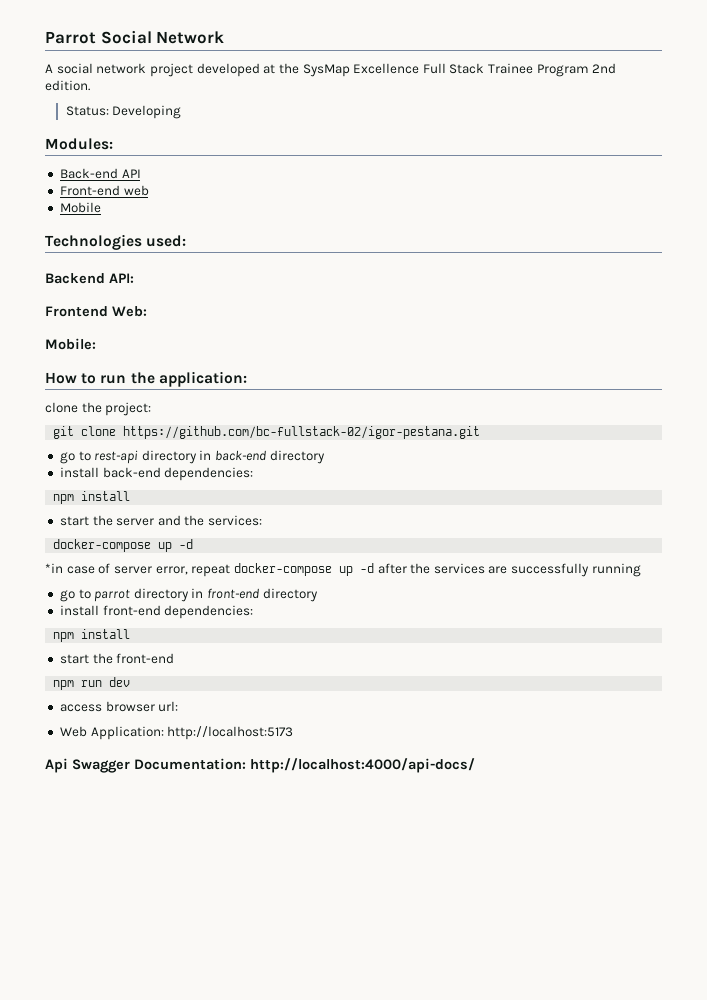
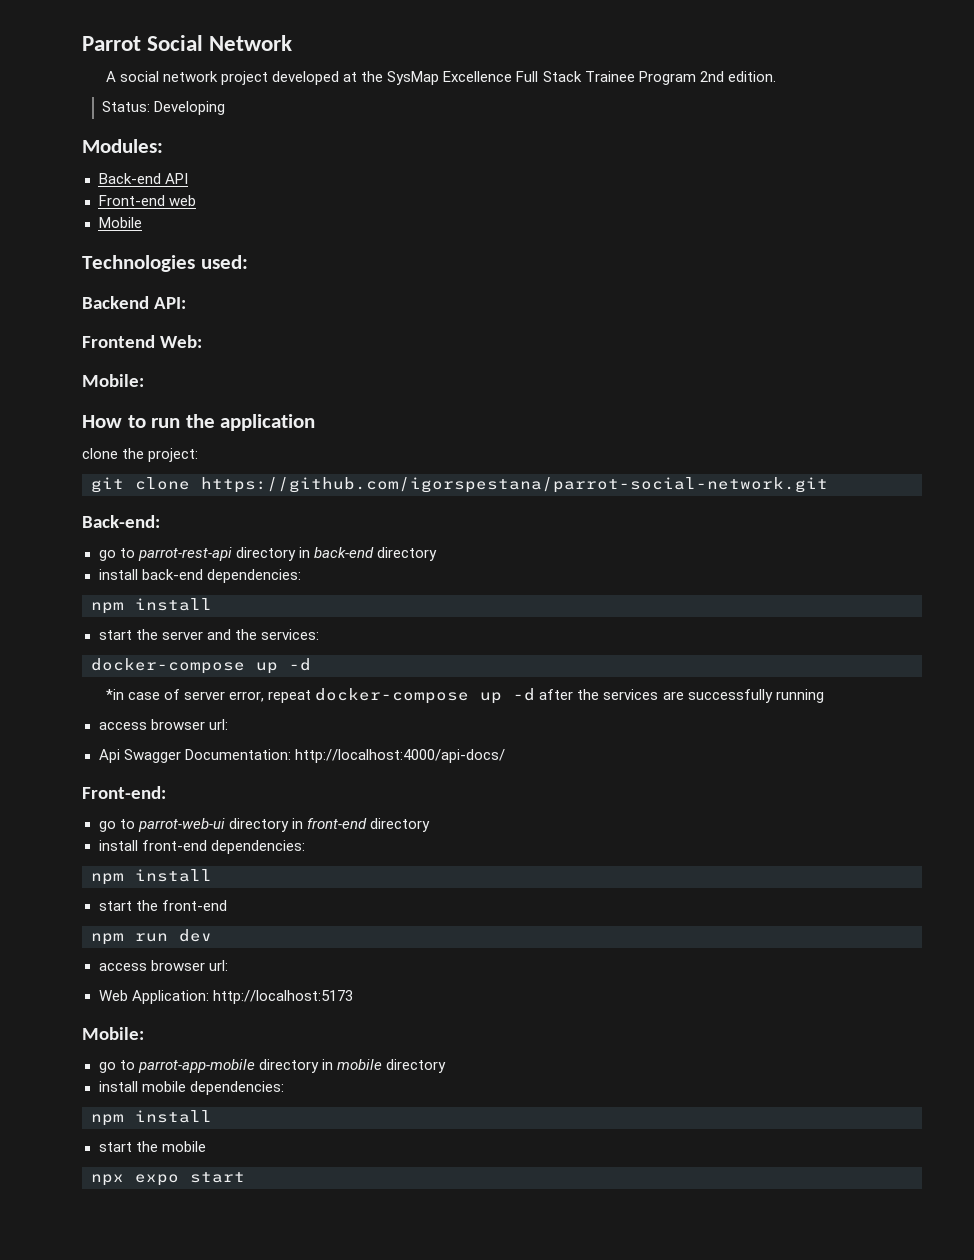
[158,371,247,387] application: -> [220,414,316,431] application
[123,426,481,439] [59,450,139,464] https://github.com/bc-fullstack-02/igor-pestana.git // go to rest-api -> [201,477,828,493] [82,515,160,528] [98,547,232,561] https://github.com/igorspestana/parrot-social-network.git // Back-end: // go to parrot-rest-api
[59,589,131,602] // go to parrot -> [98,719,228,730] [98,749,505,763] [82,786,166,799] [98,818,225,832] // access browser url: // Api Swagger Documentation: http://localhost:4000/api-docs/ // Front-end: // go to parrot-web-ui
[45,758,475,773] Api Swagger Documentation: http://localhost:4000/api-docs/ -> [82,1027,144,1040] [98,1059,446,1073] [98,1081,284,1095] [91,1110,212,1126] [98,1141,206,1152] [91,1172,245,1186] Mobile: // go to parrot-app-mobile directory in mobile directory // install mobile dependencies: // npm install // start the mobile // npx expo start

